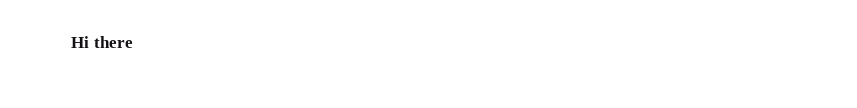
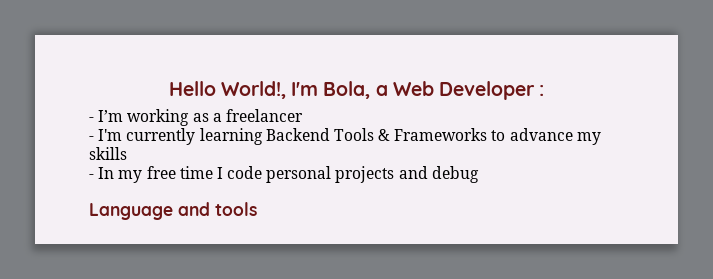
[71,36,133,48] Hi there -> [168,81,545,100] [89,109,303,126] [89,128,601,145] [89,147,127,160] [89,166,479,183] [89,202,257,220] Hello World!, I'm Bola, a Web Developer : // - I’m working as a freelancer // - I'm currently learning Backend Tools & Frameworks to advance my skills // - In my free time I code personal projects and debug // Language and tools

